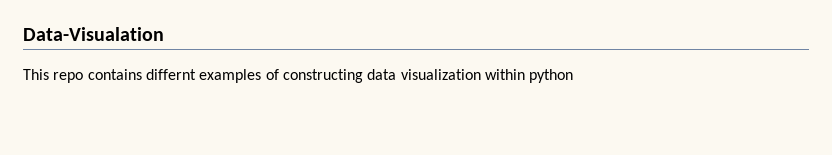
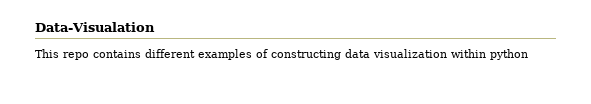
[145,69,196,80] differnt -> [145,49,195,58] different

